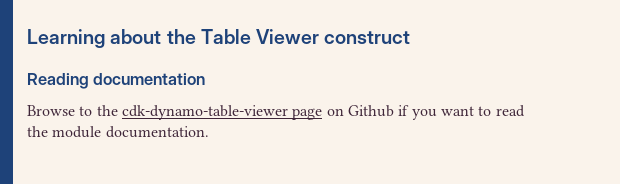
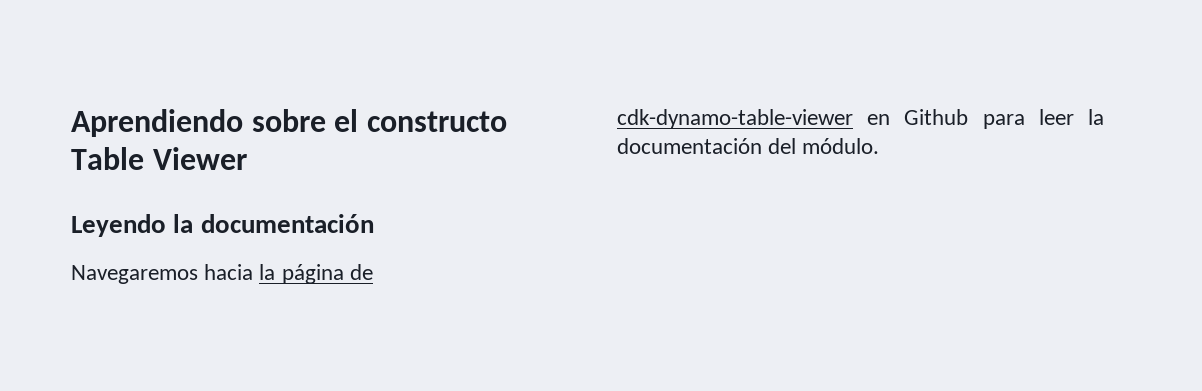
[27,29,411,48] [27,73,206,89] [27,105,525,120] [27,126,209,138] Learning about the Table Viewer construct // Reading documentation // Browse to the cdk-dynamo-table-viewer page on Github if you want to read the module documentation. -> [71,109,507,137] [71,147,247,170] [71,214,374,237] [71,264,373,284] [617,109,1104,129] [617,138,880,154] Aprendiendo sobre el constructo Table Viewer // Leyendo la documentación // Navegaremos hacia la página de cdk-dynamo-table-viewer en Github para leer la documentación del módulo.

